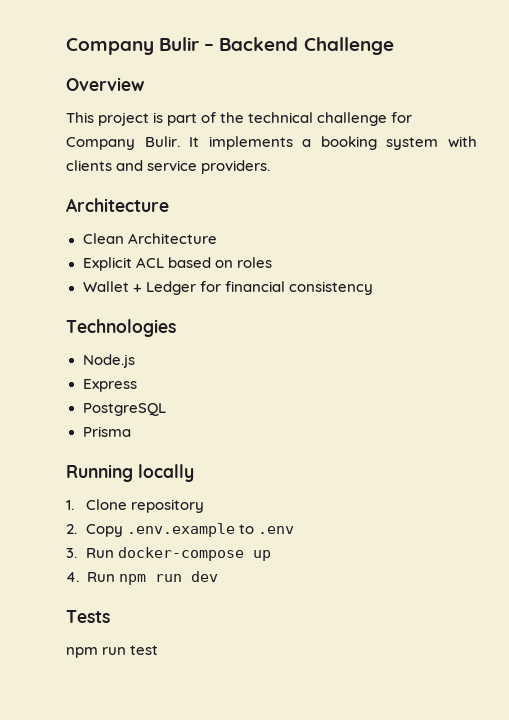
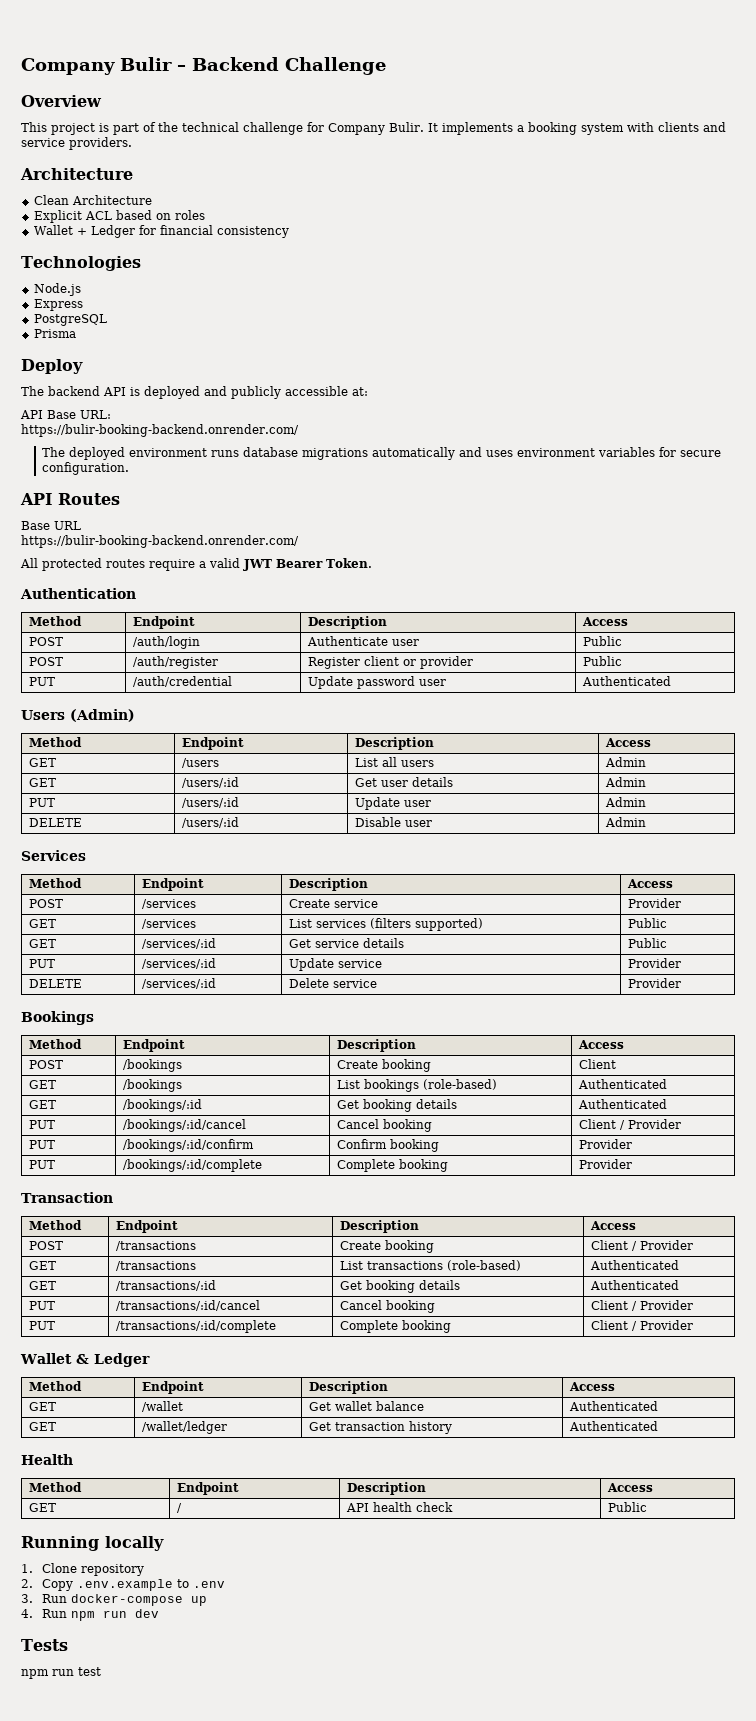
(131, 431) none -> [21,359,83,374] [21,386,368,399] [20,410,111,419] [21,424,299,437] [42,447,722,460] [42,462,130,475] [20,493,120,505] [21,521,81,530] [21,535,299,548] [20,558,372,571] [20,588,136,599] [29,616,83,626] [133,616,196,629] [308,616,388,629] [582,617,629,626] [29,637,64,646] [133,636,201,649] [307,636,420,646] [583,636,623,646] [29,657,64,666] [133,656,219,669] [308,656,474,669] [583,656,623,666] [29,677,56,686] [133,676,233,687] [308,676,447,689] [582,676,672,686] [21,709,135,722] [29,737,83,747] [182,737,245,750] [355,737,435,750] [605,738,652,747] [29,758,57,767] [182,758,220,768] [355,757,435,767] [605,757,647,767] [29,778,57,787] [182,777,240,788] [355,777,454,787] [605,777,647,787] [29,798,56,807] [182,797,240,808] [355,797,432,810] [605,797,647,807] [29,818,83,827] [182,817,240,828] [355,817,433,827] [605,817,647,827] [21,850,86,861] [29,878,83,888] [142,878,205,891] [289,878,369,891] [627,879,674,888] [29,899,64,908] [142,899,197,909] [289,899,379,908] [628,898,682,908] [29,919,57,928] [142,919,197,929] [289,918,484,931] [628,918,668,928] [29,939,57,948] [142,938,217,949] [289,938,405,948] [628,938,668,948] [29,959,56,968] [142,958,217,969] [289,958,383,971] [628,958,682,968] [29,979,83,988] [142,978,217,989] [289,978,378,988] [628,978,682,988] [21,1011,94,1025] [29,1039,83,1049] [123,1039,186,1052] [337,1039,417,1052] [578,1040,625,1049] [29,1060,64,1069] [123,1059,183,1072] [337,1059,432,1072] [579,1059,617,1069] [29,1080,57,1089] [123,1079,183,1092] [337,1079,498,1092] [578,1079,668,1089] [29,1100,57,1109] [123,1099,203,1112] [337,1099,458,1112] [578,1099,668,1109] [29,1120,56,1129] [123,1119,247,1132] [337,1119,433,1132] [579,1119,682,1130] [29,1140,56,1149] [123,1139,255,1152] [337,1139,440,1152] [579,1139,633,1149] [29,1160,56,1169] [123,1159,263,1172] [337,1159,449,1172] [579,1159,633,1169] [21,1192,113,1203] [29,1220,83,1230] [116,1220,179,1233] [340,1220,420,1233] [590,1221,637,1230] [29,1241,64,1250] [116,1241,197,1251] [340,1240,435,1253] [591,1240,694,1251] [29,1261,57,1270] [116,1261,197,1271] [340,1260,522,1271] [590,1260,680,1270] [29,1281,57,1290] [116,1280,217,1291] [340,1280,461,1293] [590,1280,680,1290] [29,1301,56,1310] [116,1300,261,1311] [340,1300,436,1313] [591,1300,694,1311] [29,1321,56,1330] [116,1320,277,1333] [340,1320,452,1333] [591,1320,694,1331] [20,1353,150,1367] [29,1381,83,1391] [142,1381,205,1394] [309,1381,389,1394] [569,1382,616,1391] [29,1402,57,1411] [142,1401,184,1412] [309,1401,425,1411] [569,1401,659,1411] [29,1422,57,1431] [142,1421,228,1434] [309,1421,453,1434] [569,1421,659,1431] [21,1454,73,1465] [29,1482,83,1492] [177,1482,240,1495] [347,1482,427,1495] [607,1483,654,1492] [29,1503,57,1512] [177,1503,183,1513] [346,1502,454,1512] [608,1502,648,1512] // Deploy // The backend API is deployed and publicly accessible at: // API Base URL: // https://bulir-booking-backend.onrender.com/ // The deployed environment runs database migrations automatically and uses environment variables for secure configuration. // API Routes // Base URL // https://bulir-booking-backend.onrender.com/ // All protected routes require a valid JWT Bearer Token. // Authentication // Method | Endpoint | Description | Access // POST | /auth/login | Authenticate user | Public // POST | /auth/register | Register client or provider | Public // PUT | /auth/credential | Update password user | Authenticated // Users (Admin) // Method | Endpoint | Description | Access // GET | /users | List all users | Admin // GET | /users/:id | Get user details | Admin // PUT | /users/:id | Update user | Admin // DELETE | /users/:id | Disable user | Admin // Services // Method | Endpoint | Description | Access // POST | /services | Create service | Provider // GET | /services | List services (filters supported) | Public // GET | /services/:id | Get service details | Public // PUT | /services/:id | Update service | Provider // DELETE | /services/:id | Delete service | Provider // Bookings // Method | Endpoint | Description | Access // POST | /bookings | Create booking | Client // GET | /bookings | List bookings (role-based) | Authenticated // GET | /bookings/:id | Get booking details | Authenticated // PUT | /bookings/:id/cancel | Cancel booking | Client / Provider // PUT | /bookings/:id/confirm | Confirm booking | Provider // PUT | /bookings/:id/complete | Complete booking | Provider // Transaction // Method | Endpoint | Description | Access // POST | /transactions | Create booking | Client / Provider // GET | /transactions | List transactions (role-based) | Authenticated // GET | /transactions/:id | Get booking details | Authenticated // PUT | /transactions/:id/cancel | Cancel booking | Client / Provider // PUT | /transactions/:id/complete | Complete booking | Client / Provider // Wallet & Ledger // Method | Endpoint | Description | Access // GET | /wallet | Get wallet balance | Authenticated // GET | /wallet/ledger | Get transaction history | Authenticated // Health // Method | Endpoint | Description | Access // GET | / | API health check | Public

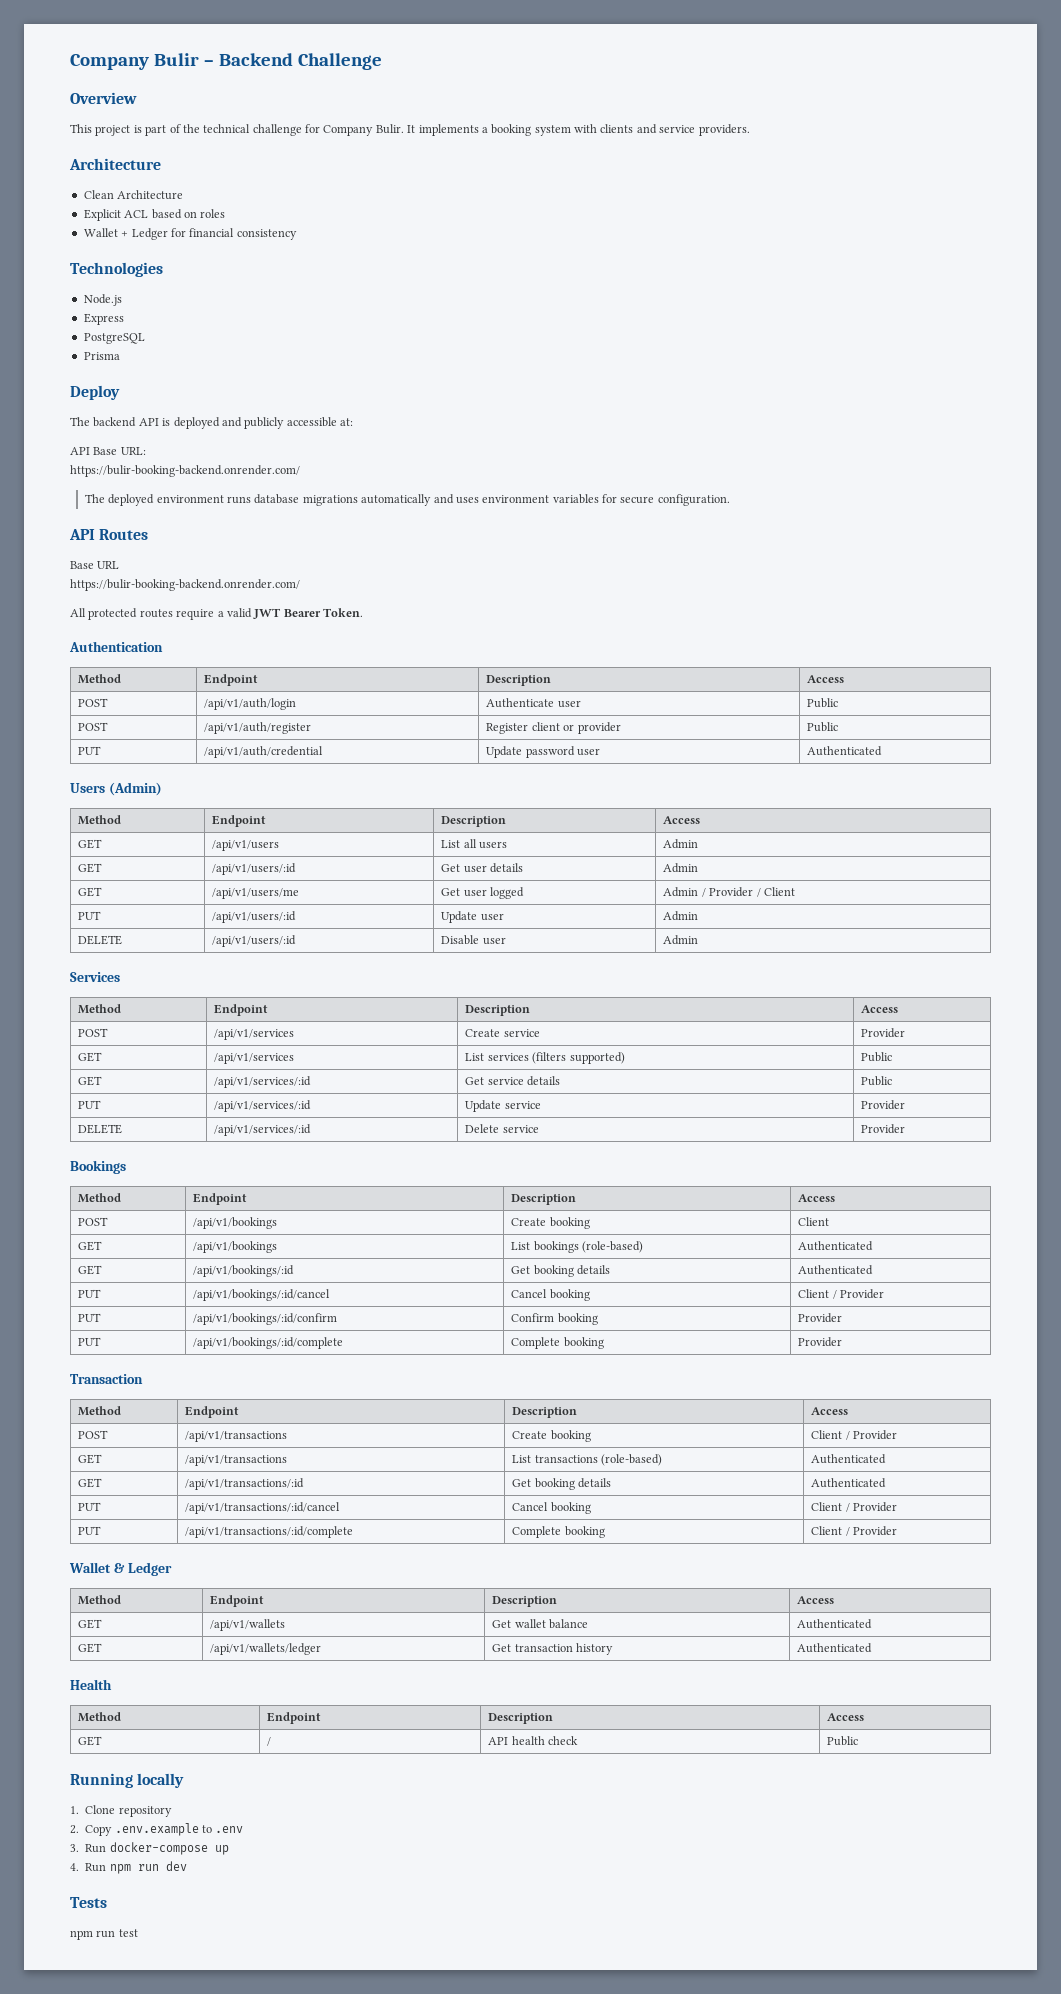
[133,636,201,649] /auth/login -> [204,698,297,710] /api/v1/auth/login
[133,656,219,669] /auth/register -> [204,722,312,734] /api/v1/auth/register
[133,676,233,687] /auth/credential -> [204,746,324,758] /api/v1/auth/credential
[182,758,220,768] /users -> [212,840,280,851] /api/v1/users
[182,777,240,788] /users/:id -> [212,863,297,875] /api/v1/users/:id
[29,798,56,807] [182,797,240,808] // PUT | /users/:id -> [78,887,103,897] [212,888,300,899] [441,887,525,899] [663,887,795,897] [78,911,102,920] [212,911,297,923] // GET | /api/v1/users/me | Get user logged | Admin / Provider / Client // PUT | /api/v1/users/:id
[182,817,240,828] /users/:id -> [212,935,297,947] /api/v1/users/:id
[142,899,197,909] /services -> [214,1029,295,1040] /api/v1/services
[142,919,197,929] /services -> [214,1053,295,1064] /api/v1/services
[142,938,217,949] /services/:id -> [214,1076,312,1088] /api/v1/services/:id
[142,958,217,969] /services/:id -> [214,1100,312,1112] /api/v1/services/:id
[142,978,217,989] /services/:id -> [214,1124,312,1136] /api/v1/services/:id
[123,1059,183,1072] /bookings -> [193,1217,278,1229] /api/v1/bookings
[123,1079,183,1092] /bookings -> [193,1241,278,1253] /api/v1/bookings
[123,1099,203,1112] [337,1099,458,1112] [578,1099,668,1109] [29,1120,56,1129] [123,1119,247,1132] [337,1119,433,1132] [579,1119,682,1130] [29,1140,56,1149] [123,1139,255,1152] /bookings/:id | Get booking details | Authenticated // PUT | /bookings/:id/cancel | Cancel booking | Client / Provider // PUT | /bookings/:id/confirm -> [193,1265,295,1277] [511,1265,611,1277] [798,1265,874,1275] [78,1289,102,1298] [193,1289,331,1301] [511,1289,590,1301] [798,1289,885,1299] [78,1313,102,1322] [193,1313,338,1325] /api/v1/bookings/:id | Get booking details | Authenticated // PUT | /api/v1/bookings/:id/cancel | Cancel booking | Client / Provider // PUT | /api/v1/bookings/:id/confirm
[123,1159,263,1172] /bookings/:id/complete -> [193,1337,344,1349] /api/v1/bookings/:id/complete
[116,1241,197,1251] /transactions -> [185,1431,288,1442] /api/v1/transactions
[116,1261,197,1271] /transactions -> [185,1455,288,1466] /api/v1/transactions
[116,1280,217,1291] [340,1280,461,1293] [590,1280,680,1290] [29,1301,56,1310] [116,1300,261,1311] [340,1300,436,1313] [591,1300,694,1311] [29,1321,56,1330] [116,1320,277,1333] /transactions/:id | Get booking details | Authenticated // PUT | /transactions/:id/cancel | Cancel booking | Client / Provider // PUT | /transactions/:id/complete -> [185,1478,305,1490] [512,1478,612,1490] [811,1478,887,1488] [78,1502,102,1511] [185,1502,341,1514] [512,1502,591,1514] [811,1502,898,1512] [78,1526,102,1535] [185,1526,354,1538] /api/v1/transactions/:id | Get booking details | Authenticated // PUT | /api/v1/transactions/:id/cancel | Cancel booking | Client / Provider // PUT | /api/v1/transactions/:id/complete
[142,1401,184,1412] /wallet -> [210,1619,286,1631] /api/v1/wallets
[142,1421,228,1434] /wallet/ledger -> [210,1643,322,1655] /api/v1/wallets/ledger

